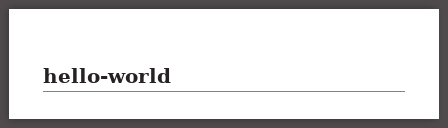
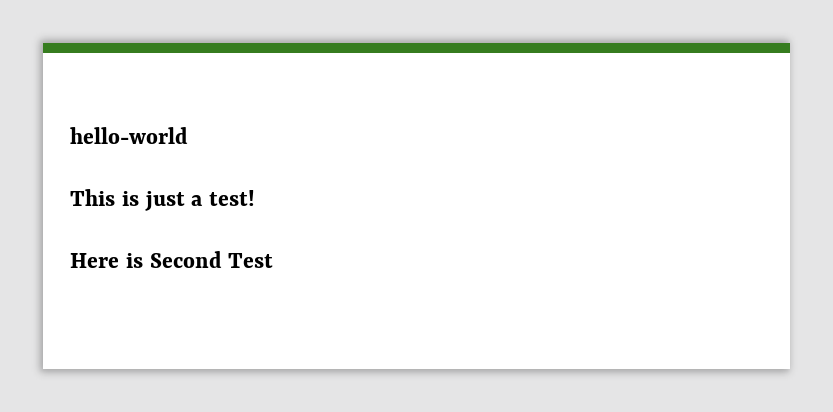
(171, 75) none -> [70,189,255,211] [70,251,274,268] // This is just a test! // Here is Second Test

